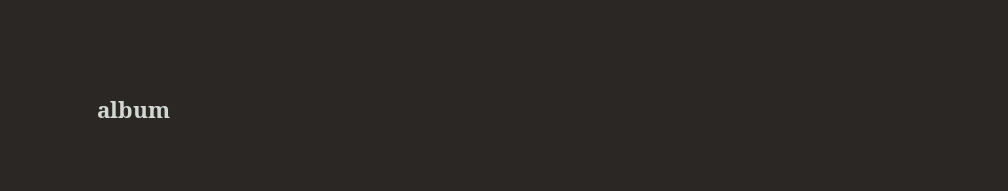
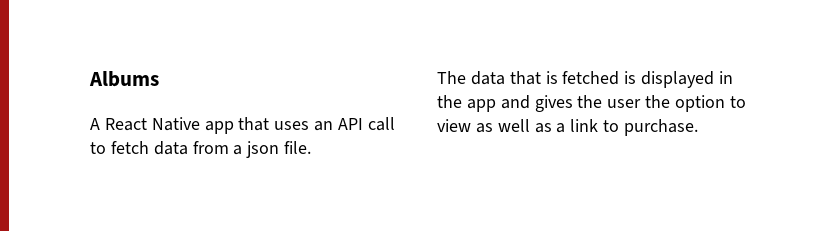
[97,101,170,118] album -> [89,71,159,87] [90,117,395,134] [90,141,312,158] [437,71,734,88] [437,95,746,112] [437,119,699,136] Albums // A React Native app that uses an API call to fetch data from a json file. // The data that is fetched is displayed in the app and gives the user the option to view as well as a link to purchase.

